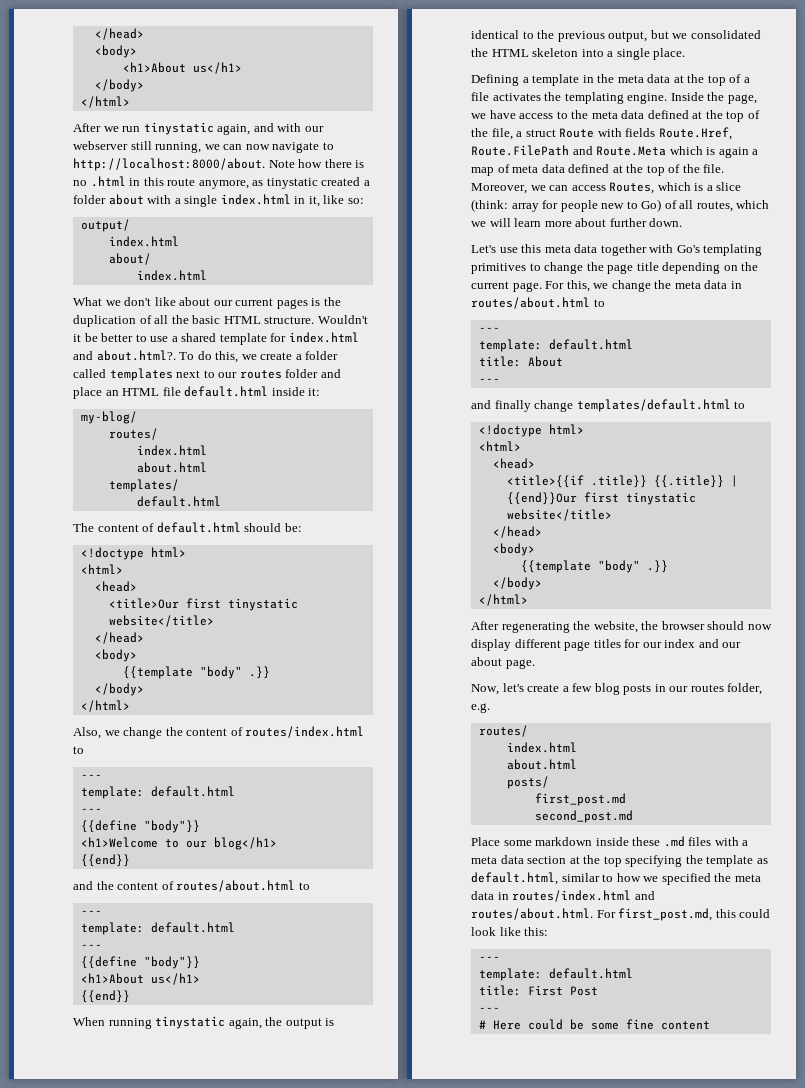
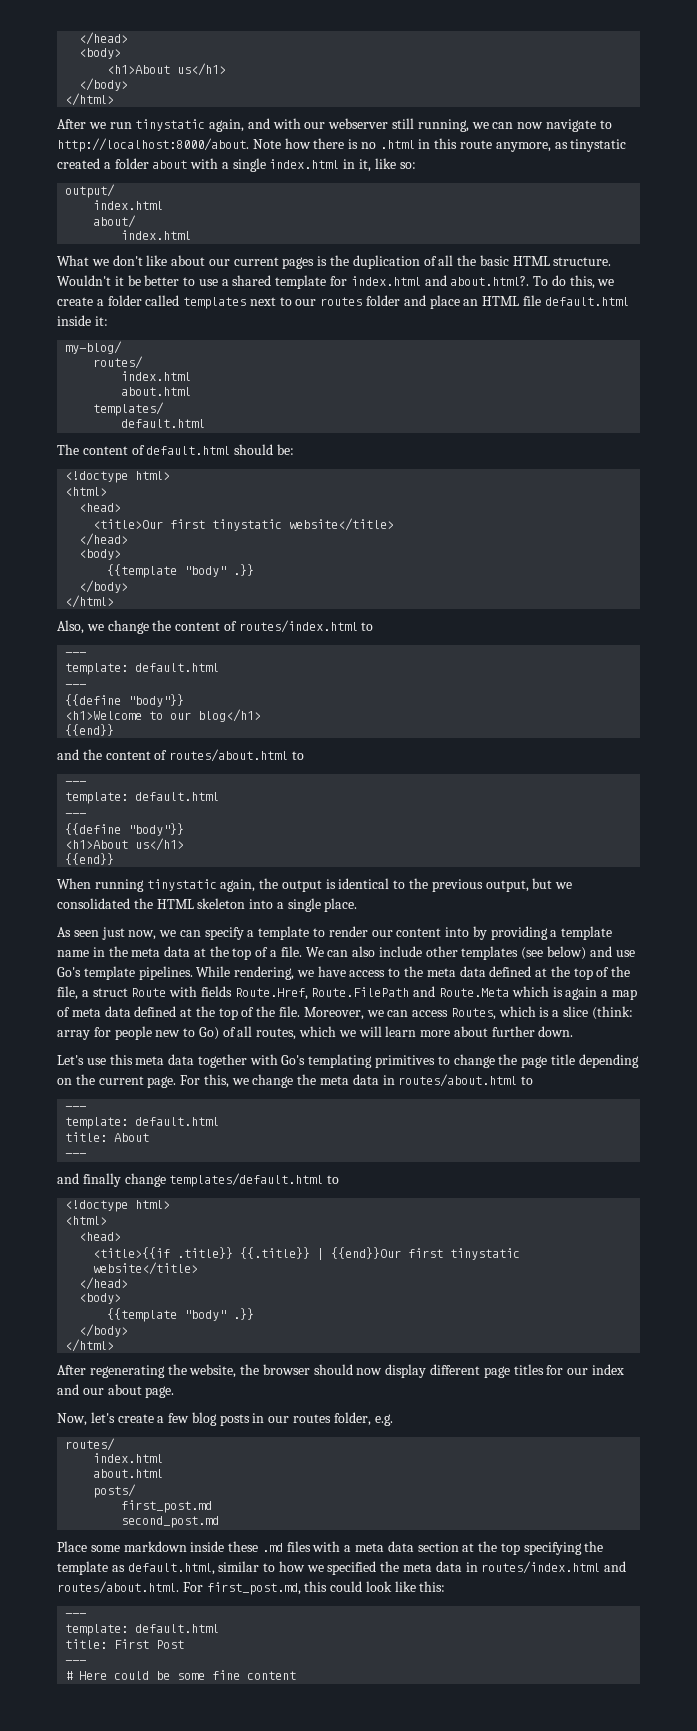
[471,74,580,86] Defining a template -> [57,926,613,940] [57,950,89,957] As seen just now, we can specify a template to render our content into by providing a template name
[471,92,757,104] file activates the templating engine. Inside the page, -> [280,946,635,960] [57,966,295,980] file. We can also include other templates (see below) and use Go's template pipelines. While rendering,

